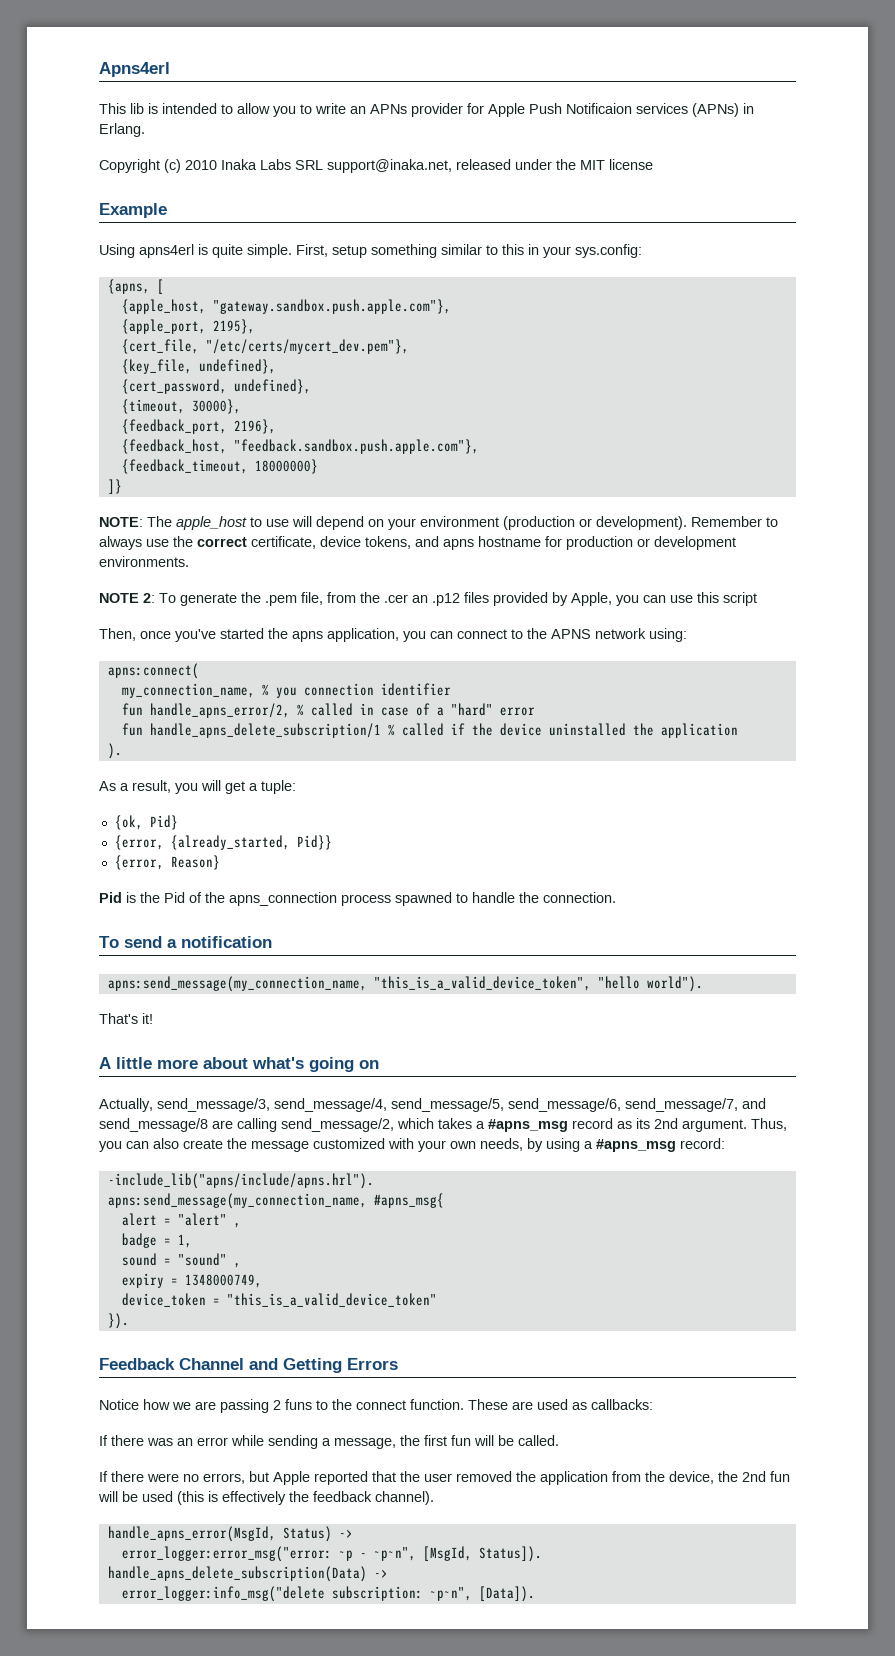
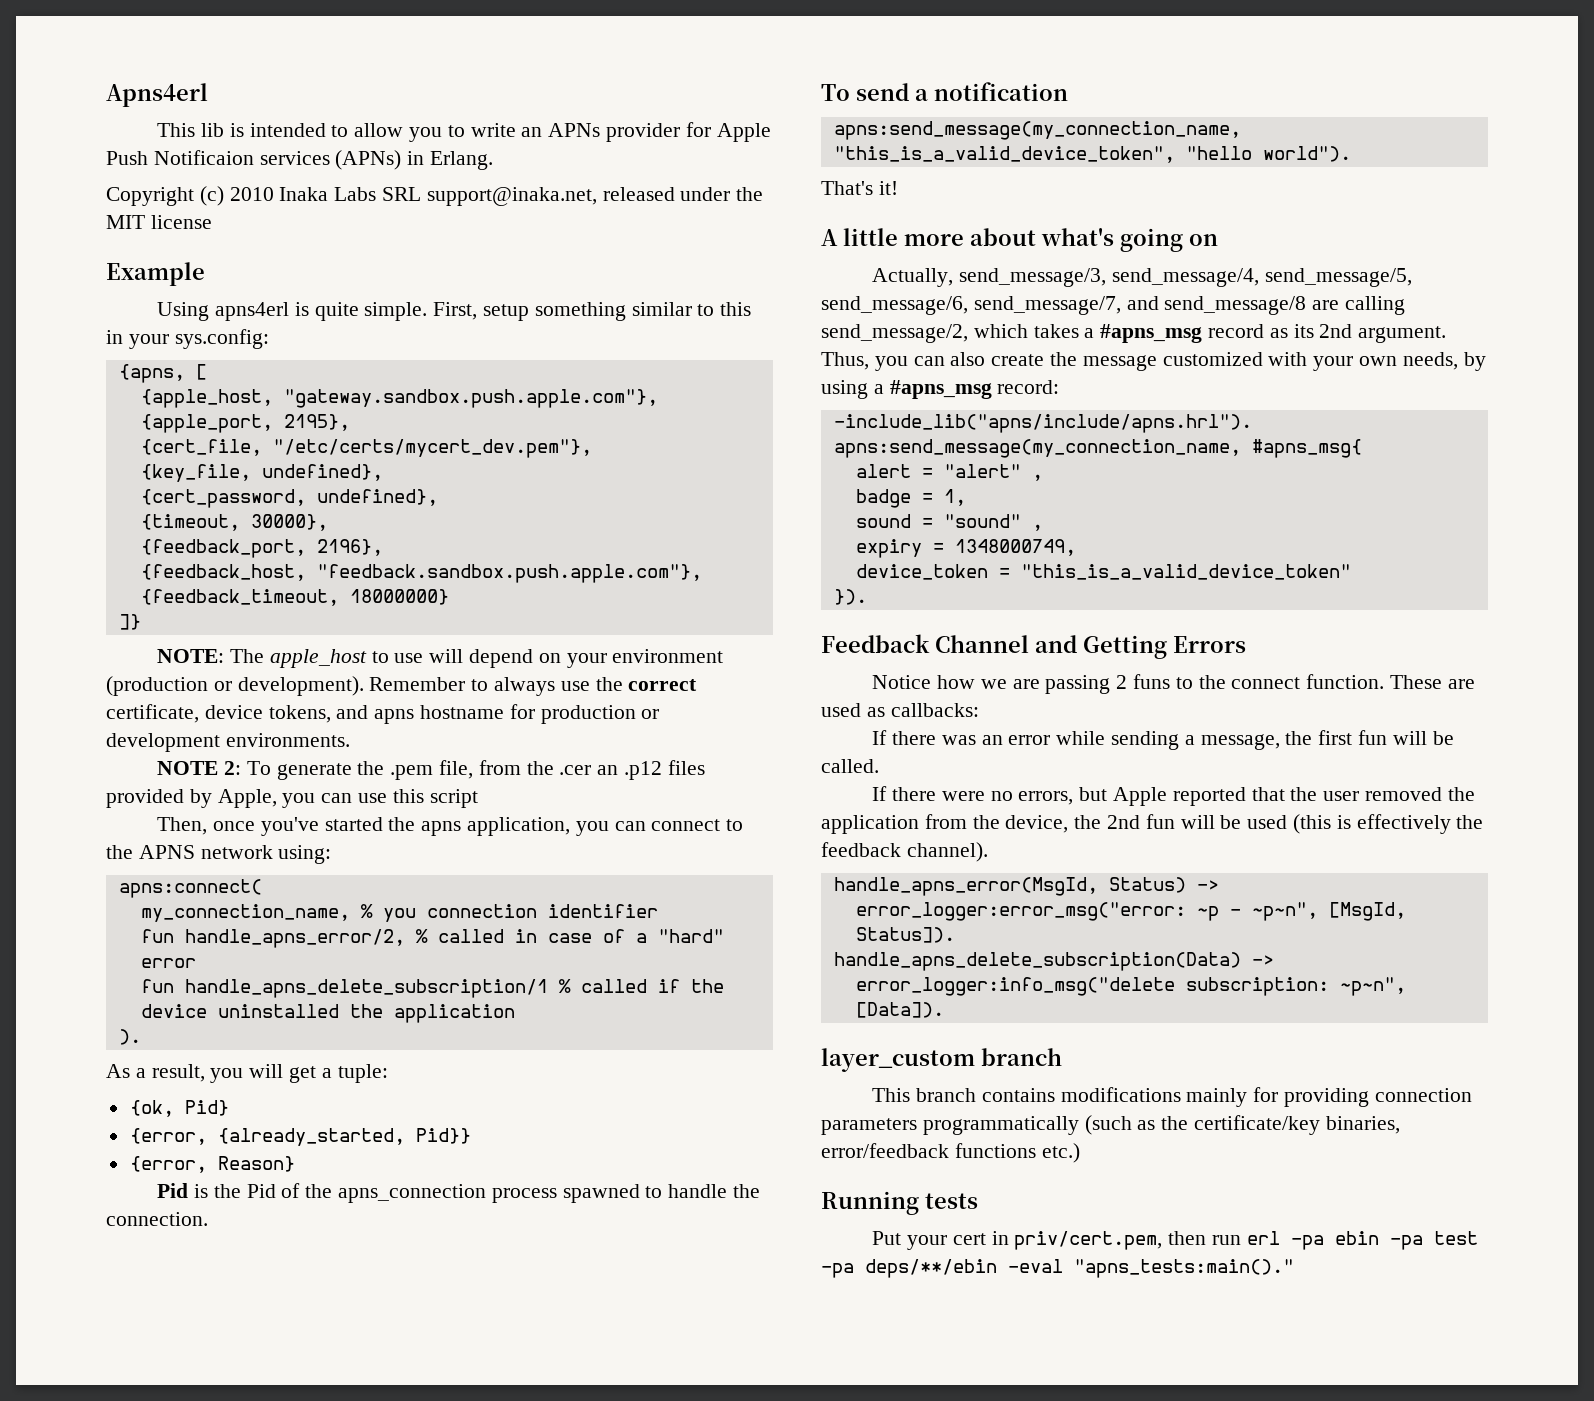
(535, 1594) none -> [821,1048,1062,1072] [872,1087,1472,1107] [821,1115,1400,1135] [821,1143,1080,1163] [821,1191,978,1215] [872,1231,1478,1250] [821,1259,1294,1278] // layer_custom branch // This branch contains modifications mainly for providing connection parameters programmatically (such as the certificate/key binaries, error/feedback functions etc.) // Running tests // Put your cert in priv/cert.pem, then run erl -pa ebin -pa test -pa deps/**/ebin -eval "apns_tests:main()."

